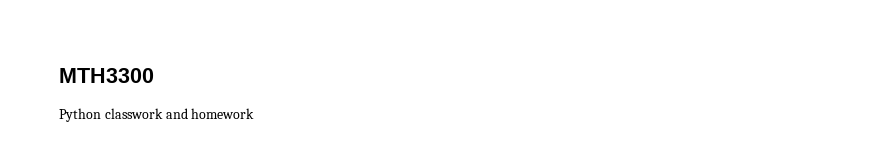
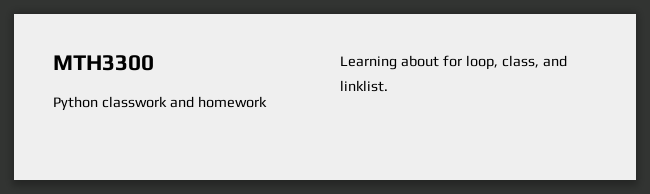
(255, 113) none -> [340,55,567,70] [340,80,388,92] Learning about for loop, class, and linklist.

